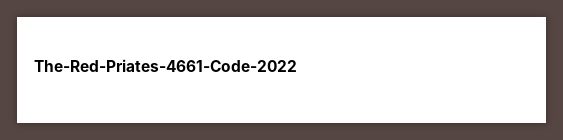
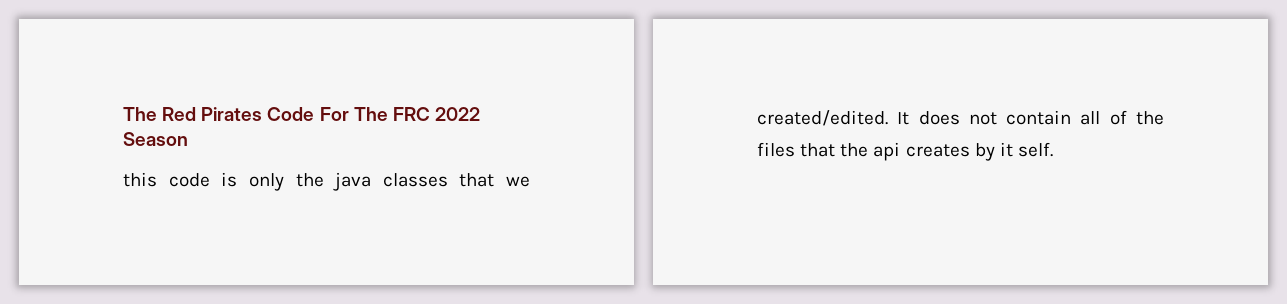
[34,59,297,72] The-Red-Priates-4661-Code-2022 -> [123,107,480,121] [123,132,188,146] [123,172,530,191] [757,110,1164,126] [757,142,1053,161] The Red Pirates Code For The FRC 2022 Season // this code is only the java classes that we created/edited. It does not contain all of the files that the api creates by it self.

